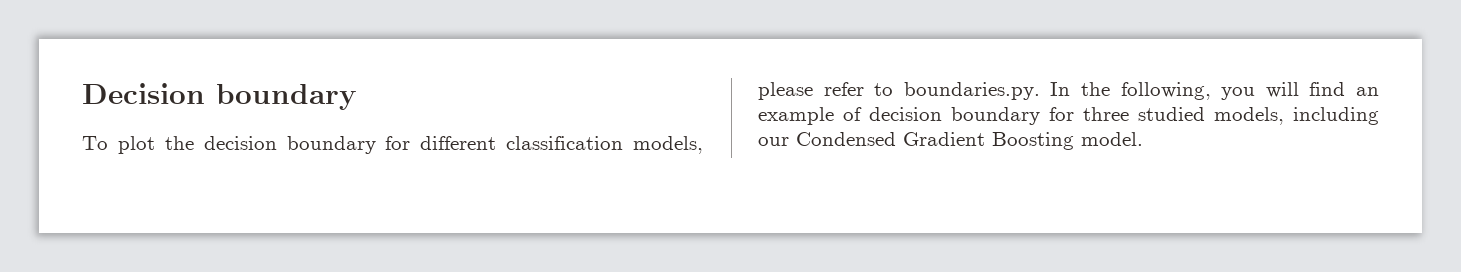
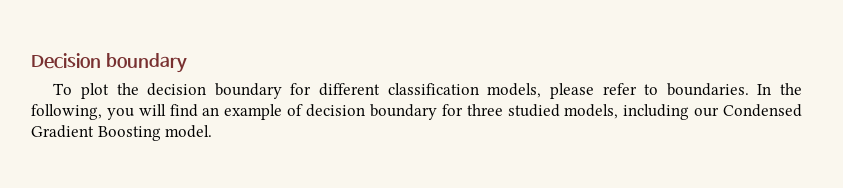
[903,82,1040,100] boundaries.py. -> [666,83,749,96] boundaries.

